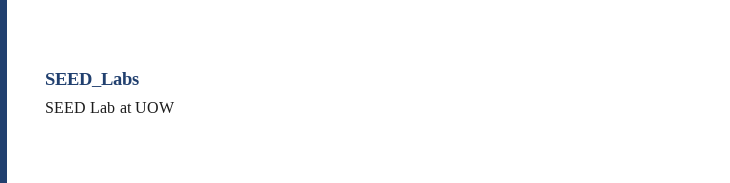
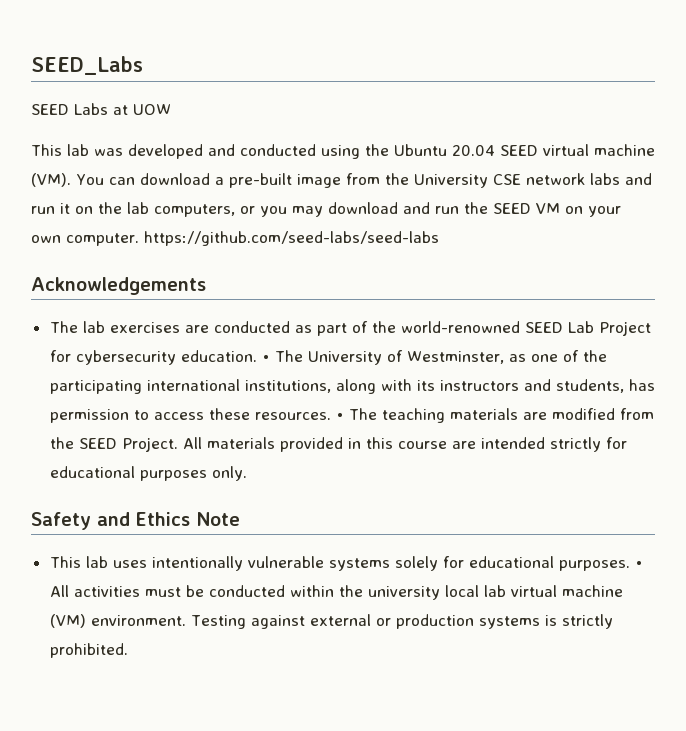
[90,102,116,113] Lab -> [74,103,108,115] Labs
(175, 107) none -> [31,144,655,159] [31,173,652,188] [31,202,621,217] [31,231,439,246] [31,277,206,295] [49,321,651,336] [49,350,607,365] [49,379,655,394] [49,408,654,423] [49,437,627,452] [49,466,247,481] [31,512,240,530] [49,556,643,571] [49,585,623,600] [49,614,613,629] [49,643,128,658] // This lab was developed and conducted using the Ubuntu 20.04 SEED virtual machine (VM). You can download a pre-built image from the University CSE network labs and run it on the lab computers, or you may download and run the SEED VM on your own computer. https://github.com/seed-labs/seed-labs // Acknowledgements // The lab exercises are conducted as part of the world-renowned SEED Lab Project for cybersecurity education. • The University of Westminster, as one of the participating international institutions, along with its instructors and students, has permission to access these resources. • The teaching materials are modified from the SEED Project. All materials provided in this course are intended strictly for educational purposes only. // Safety and Ethics Note // This lab uses intentionally vulnerable systems solely for educational purposes. • All activities must be conducted within the university local lab virtual machine (VM) environment. Testing against external or production systems is strictly prohibited.

